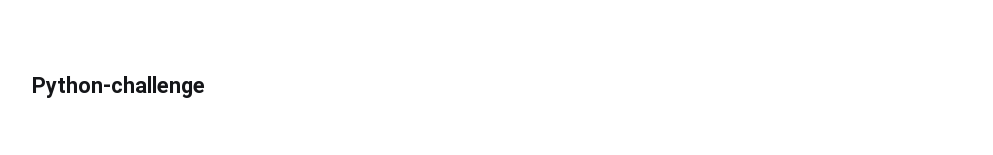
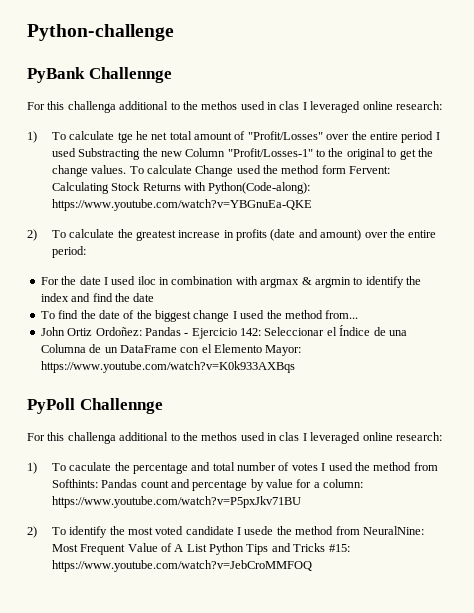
(205, 87) none -> [27,67,172,83] [27,101,442,113] [27,131,440,143] [51,148,433,160] [51,165,391,177] [51,182,311,194] [51,199,312,211] [27,229,437,241] [51,246,86,258] [40,276,421,288] [40,293,155,302] [40,310,359,322] [40,325,407,339] [40,344,302,356] [40,361,295,373] [27,398,163,414] [27,432,442,444] [27,462,438,474] [51,479,364,491] [51,496,301,508] [27,526,424,538] [51,543,350,555] [51,560,312,572] // PyBank Challennge // For this challenga additional to the methos used in clas I leveraged online research: // 1) To calculate tge he net total amount of "Profit/Losses" over the entire period I used Substracting the new Column "Profit/Losses-1" to the original to get the change values. To calculate Change used the method form Fervent: Calculating Stock Returns with Python(Code-along): https://www.youtube.com/watch?v=YBGnuEa-QKE // 2) To calculate the greatest increase in profits (date and amount) over the entire period: // For the date I used iloc in combination with argmax & argmin to identify the index and find the date // To find the date of the biggest change I used the method from... // John Ortiz Ordoñez: Pandas - Ejercicio 142: Seleccionar el Índice de una Columna de un DataFrame con el Elemento Mayor: https://www.youtube.com/watch?v=K0k933AXBqs // PyPoll Challennge // For this challenga additional to the methos used in clas I leveraged online research: // 1) To caculate the percentage and total number of votes I used the method from Softhints: Pandas count and percentage by value for a column: https://www.youtube.com/watch?v=P5pxJkv71BU // 2) To identify the most voted candidate I usede the method from NeuralNine: Most Frequent Value of A List Python Tips and Tricks #15: https://www.youtube.com/watch?v=JebCroMMFOQ

